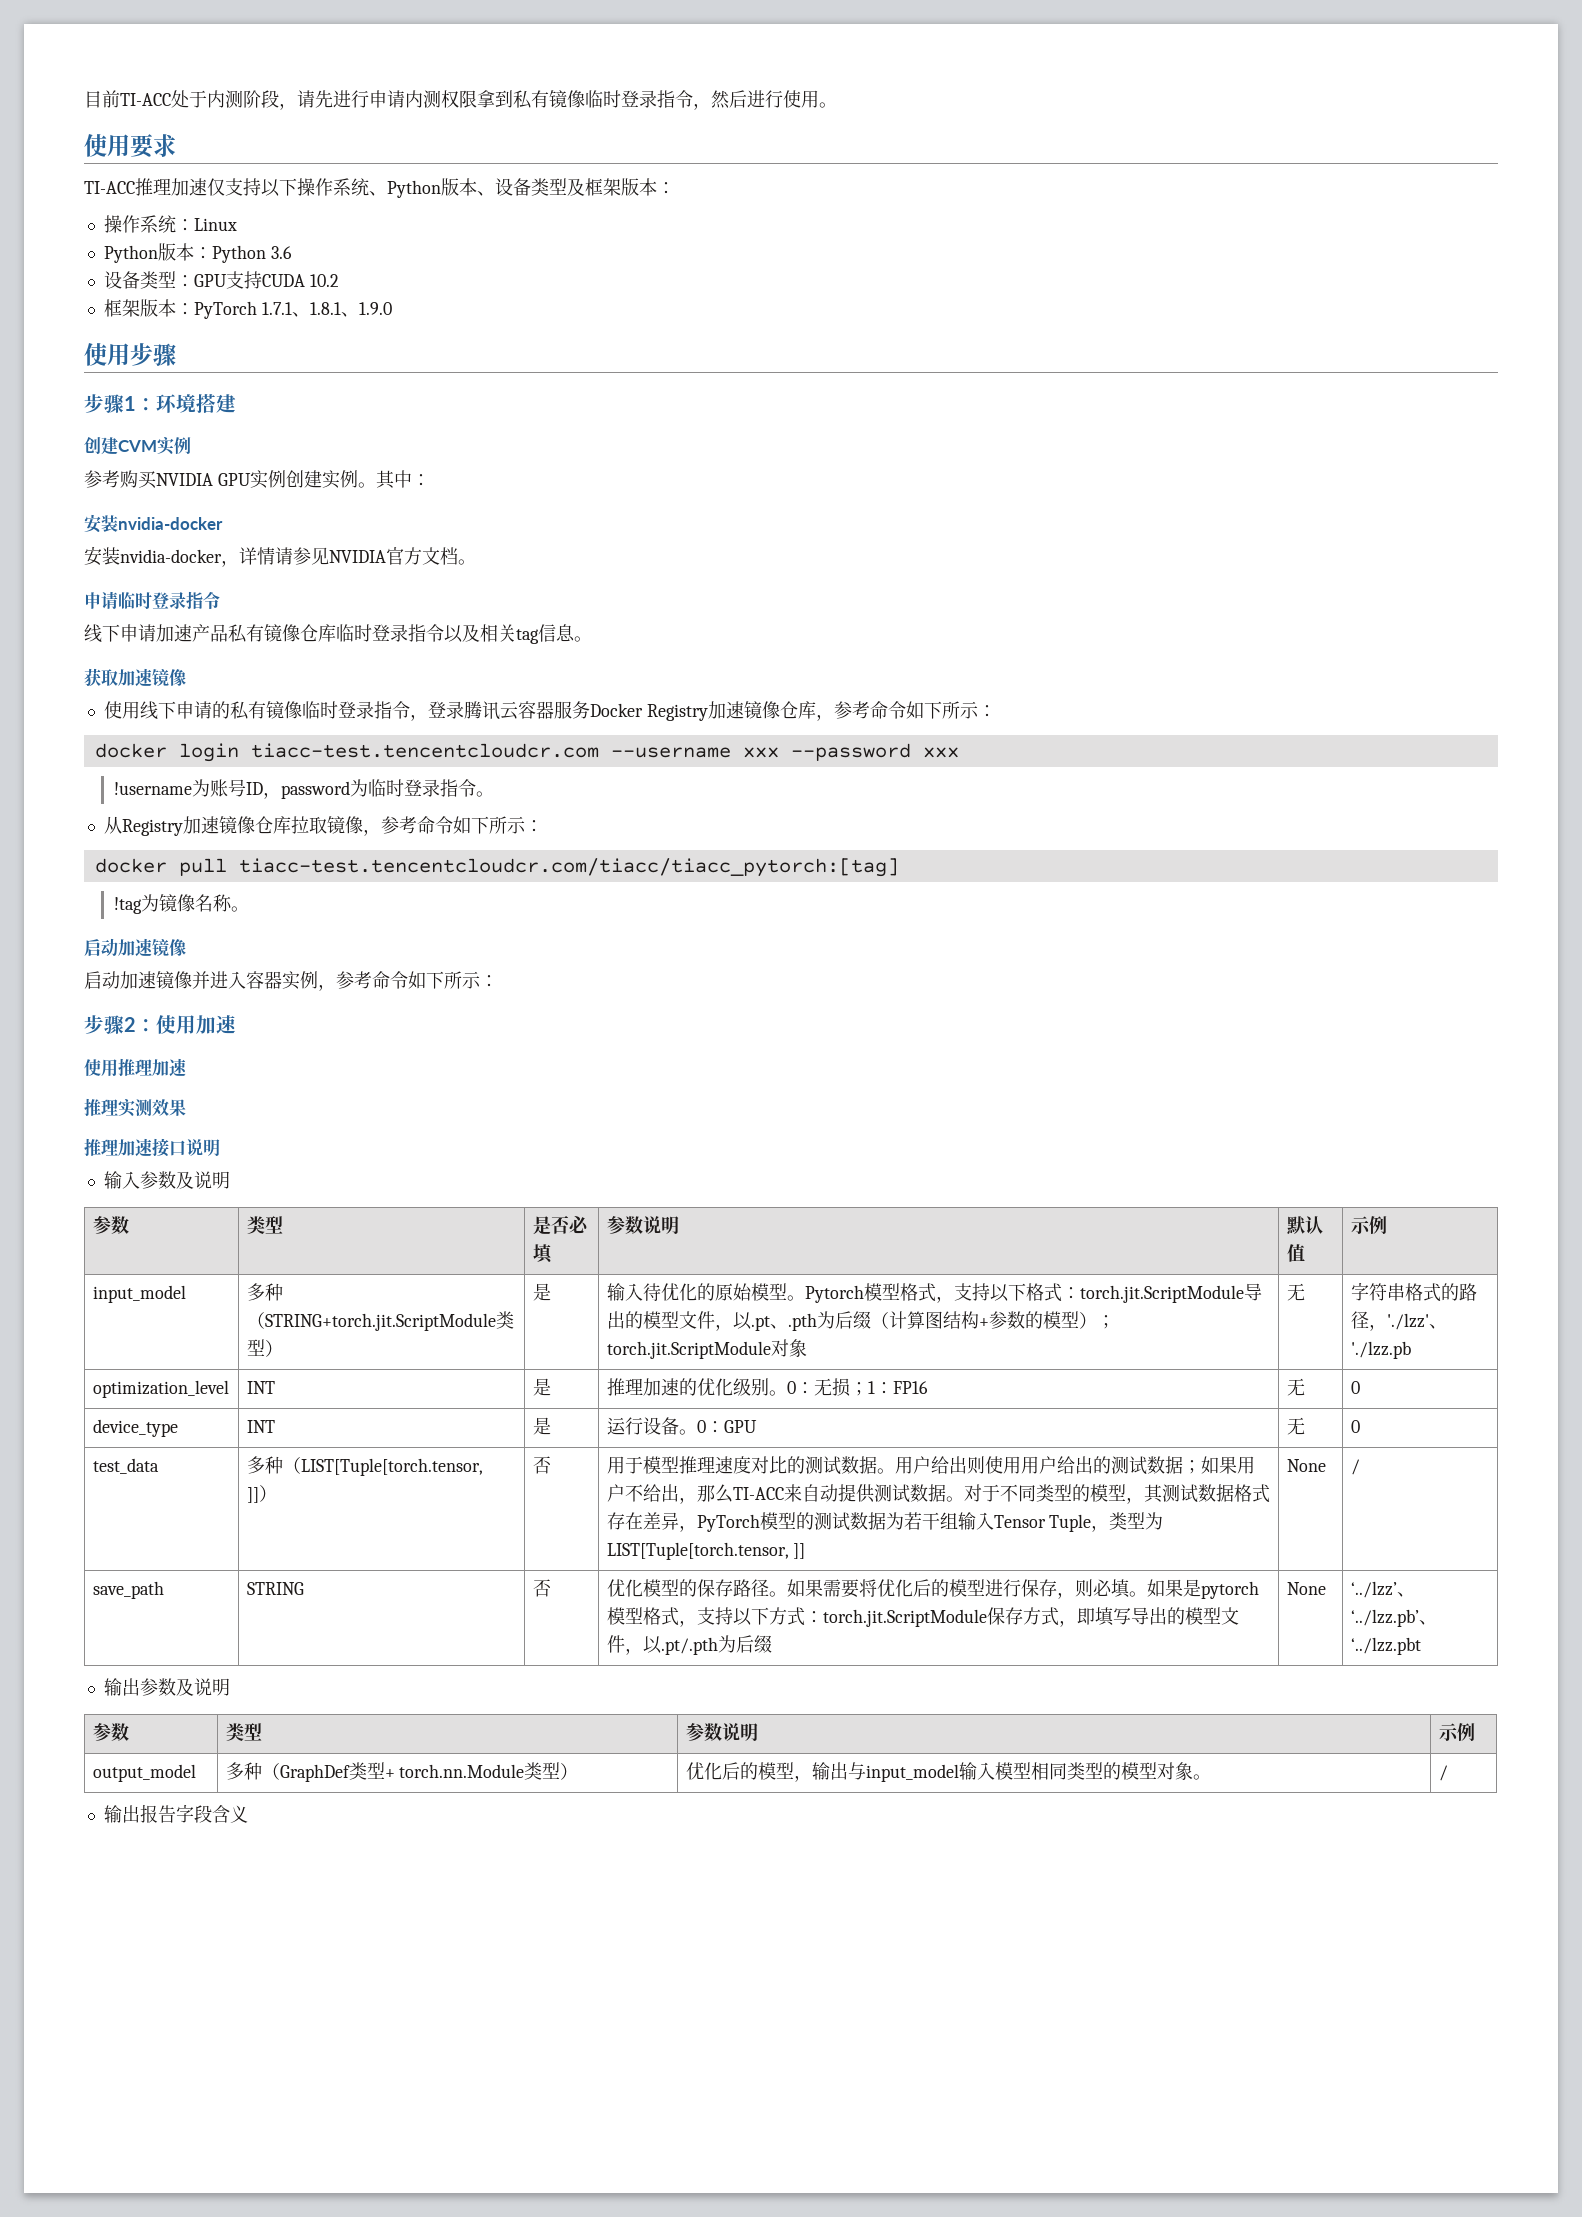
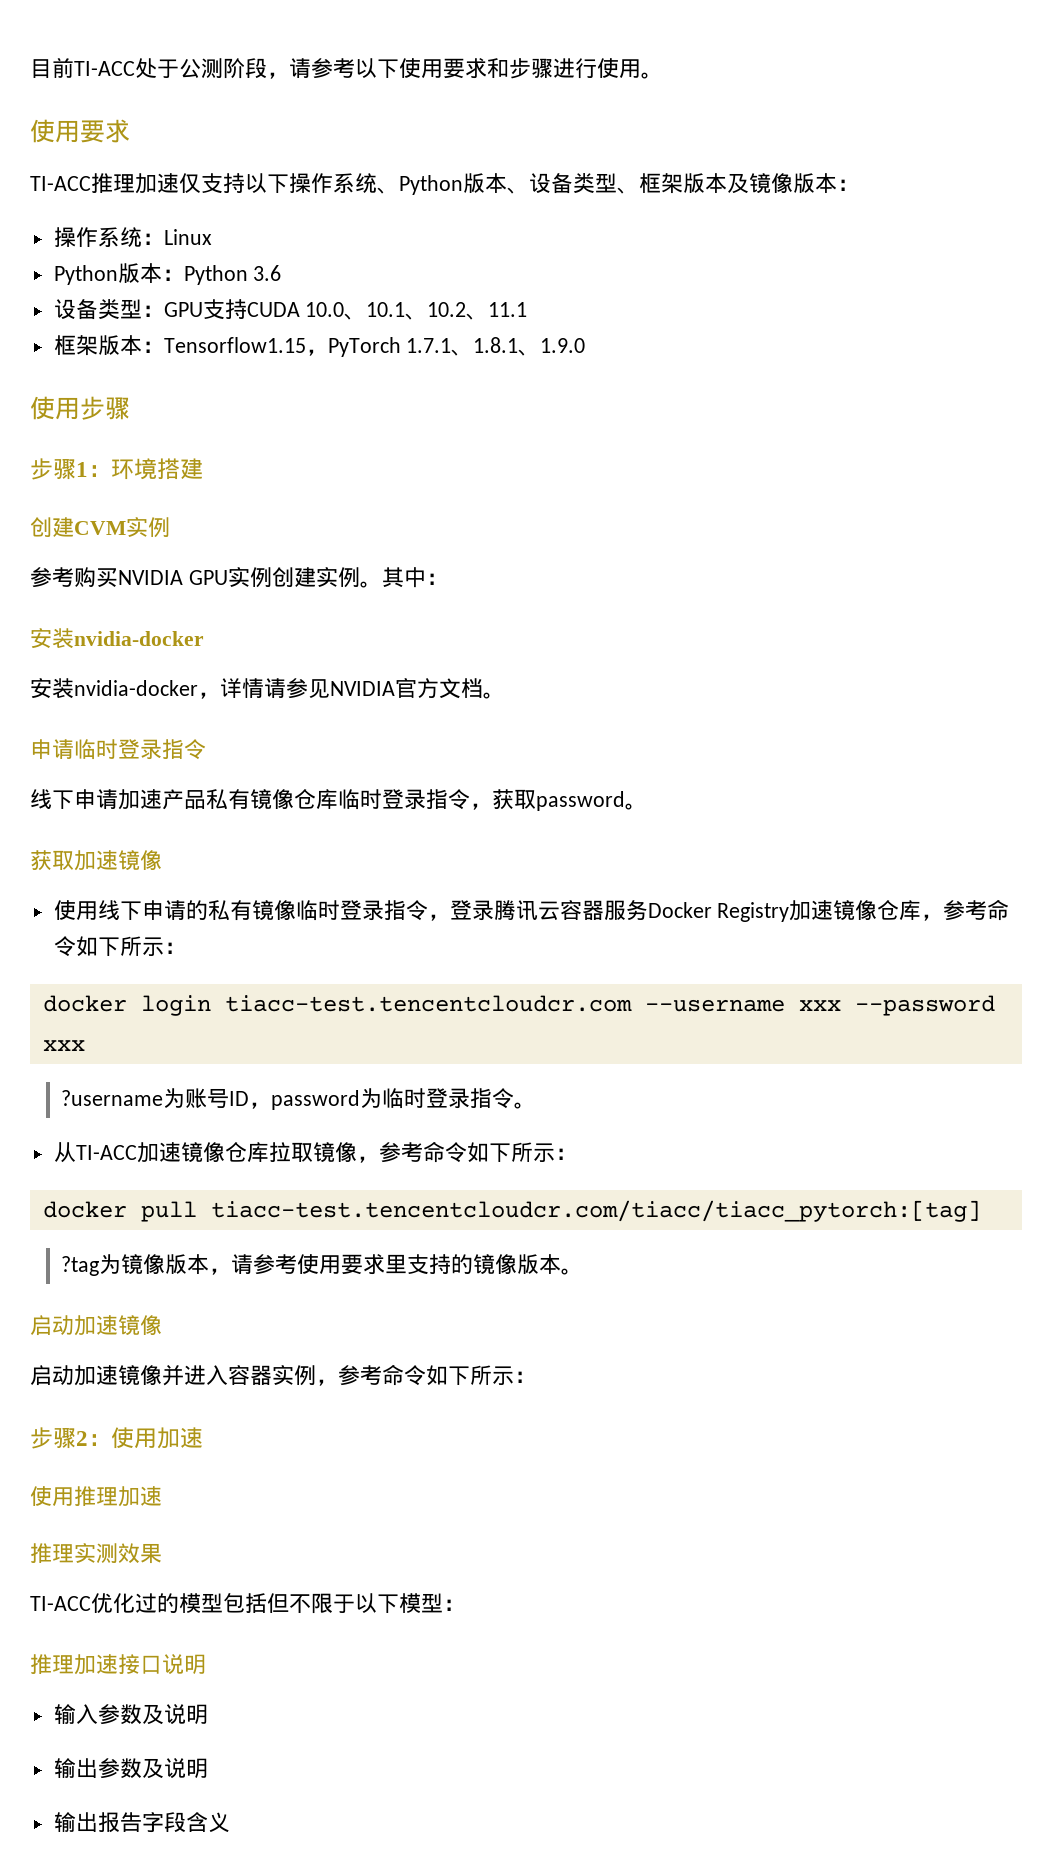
[207,90,225,108] 内 -> [179,59,201,78] 公
[315,90,747,110] 先进行申请内测权限拿到私有镜像临时登录指令，然后 -> [311,58,553,79] 参考以下使用要求和步骤
[567,178,657,196] 及框架版本 -> [617,173,837,194] 、框架版本及镜像版本
(305, 280) none -> [305,302,428,320] 10.0、10.1、
[103,299,194,317] // 框架版本： -> [466,302,528,320] [53,335,328,356] 、11.1 // 框架版本：Tensorflow1.15，
[444,624,575,644] 以及相关tag信息 -> [470,789,625,811] ，获取password
[113,782,192,795] !username -> [61,1090,164,1106] ?username
[121,819,183,836] Registry -> [75,1145,137,1160] TI-ACC
[113,894,232,914] !tag为镜像名称 -> [61,1254,562,1276] ?tag为镜像版本，请参考使用要求里支持的镜像版本
(186, 1107) none -> [30,1593,465,1614] // TI-ACC优化过的模型包括但不限于以下模型：
[92,1216,129,1234] [246,1216,283,1234] [532,1215,589,1235] [532,1244,554,1264] [606,1216,679,1234] [1286,1216,1323,1235] [1286,1244,1305,1262] [1350,1216,1387,1234] [92,1285,186,1303] [246,1283,283,1301] [246,1311,514,1331] [246,1339,283,1357] [532,1283,551,1301] [606,1283,1262,1303] [606,1311,1115,1331] [606,1339,807,1359] [1286,1283,1305,1301] [1350,1282,1477,1302] [1350,1311,1447,1331] [1350,1341,1411,1359] [92,1380,229,1398] [246,1381,275,1394] [532,1378,551,1396] [606,1378,928,1397] [1286,1378,1305,1396] [1350,1381,1360,1394] [92,1419,178,1437] [246,1420,275,1433] [532,1417,551,1435] [606,1417,757,1435] [1286,1417,1305,1435] [1350,1420,1360,1433] [92,1458,159,1474] [246,1456,483,1476] [246,1485,277,1503] [532,1456,551,1474] [606,1456,1255,1475] [606,1484,1270,1504] [606,1512,1164,1532] [606,1542,806,1560] [1286,1459,1326,1472] [1350,1459,1360,1475] [92,1581,164,1599] [246,1582,304,1595] [532,1579,551,1597] [606,1579,1259,1599] [606,1607,1239,1627] [606,1635,772,1655] [1286,1582,1326,1595] [1350,1581,1415,1598] [1350,1609,1437,1627] [1350,1637,1421,1655] [103,1678,230,1696] [92,1723,129,1741] [225,1723,262,1741] [685,1723,758,1741] [1438,1723,1475,1741] [92,1764,196,1782] [225,1762,579,1782] [685,1762,1211,1782] [1438,1765,1448,1781] // 参数 | 类型 | 是否必填 | 参数说明 | 默认值 | 示例 // input_model | 多种（STRING+torch.jit.ScriptModule类型） | 是 | 输入待优化的原始模型。Pytorch模型格式，支持以下格式：torch.jit.ScriptModule导出的模型文件，以.pt、.pth为后缀（计算图结构+参数的模型）；torch.jit.ScriptModule对象 | 无 | 字符串格式的路径，'./lzz'、'./lzz.pb // optimization_level | INT | 是 | 推理加速的优化级别。0：无损；1：FP16 | 无 | 0 // device_type | INT | 是 | 运行设备。0：GPU | 无 | 0 // test_data | 多种（LIST[Tuple[torch.tensor, ]]） | 否 | 用于模型推理速度对比的测试数据。用户给出则使用用户给出的测试数据；如果用户不给出，那么TI-ACC来自动提供测试数据。对于不同类型的模型，其测试数据格式存在差异，PyTorch模型的测试数据为若干组输入Tensor Tuple，类型为LIST[Tuple[torch.tensor, ]] | None | / // save_path | STRING | 否 | 优化模型的保存路径。如果需要将优化后的模型进行保存，则必填。如果是pytorch模型格式，支持以下方式：torch.jit.ScriptModule保存方式，即填写导出的模型文件，以.pt/.pth为后缀 | None | ‘../lzz’、‘../lzz.pb’、‘../lzz.pbt // 输出参数及说明 // 参数 | 类型 | 参数说明 | 示例 // output_model | 多种（GraphDef类型+ torch.nn.Module类型） | 优化后的模型，输出与input_model输入模型相同类型的模型对象。 | / -> [53,1758,208,1779] // 输出参数及说明

